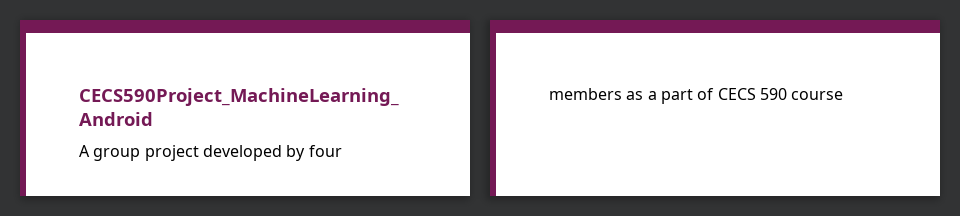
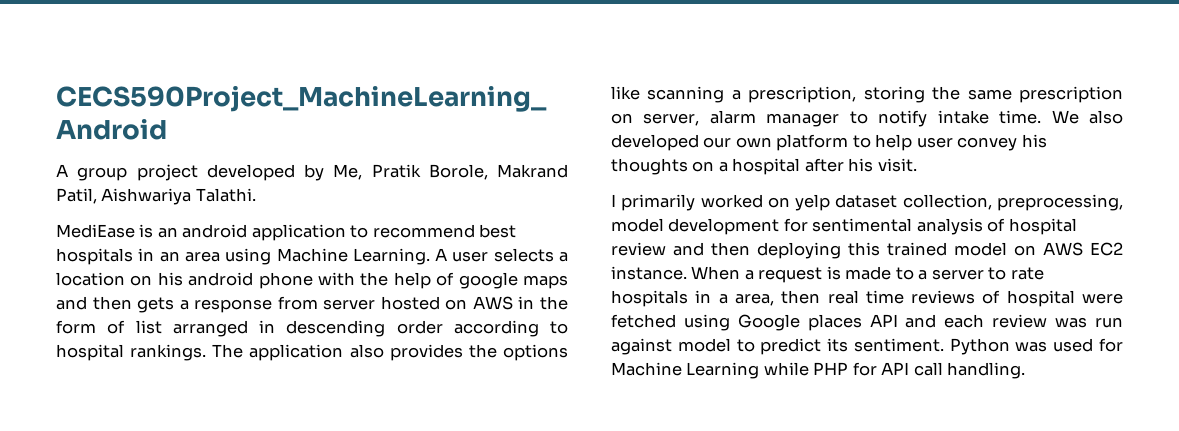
[308,145,342,157] [549,88,844,104] four members as a part of CECS 590 course -> [333,164,568,180] [56,188,256,205] [56,224,517,241] [56,248,568,265] [56,272,568,289] [56,296,568,313] [56,320,568,337] [56,344,569,361] [611,86,1123,103] [611,110,1123,127] [611,134,1047,151] [611,158,917,175] [611,194,1123,211] [611,218,1077,235] [611,242,1123,259] [611,266,1044,283] [611,290,1123,307] [611,314,1123,331] [611,338,1123,355] [611,362,1026,379] Me, Pratik Borole, Makrand Patil, Aishwariya Talathi. // MediEase is an android application to recommend best hospitals in an area using Machine Learning. A user selects a location on his android phone with the help of google maps and then gets a response from server hosted on AWS in the form of list arranged in descending order according to hospital rankings. The application also provides the options like scanning a prescription, storing the same prescription on server, alarm manager to notify intake time. We also developed our own platform to help user convey his thoughts on a hospital after his visit. // I primarily worked on yelp dataset collection, preprocessing, model development for sentimental analysis of hospital review and then deploying this trained model on AWS EC2 instance. When a request is made to a server to rate hospitals in a area, then real time reviews of hospital were fetched using Google places API and each review was run against model to predict its sentiment. Python was used for Machine Learning while PHP for API call handling.

